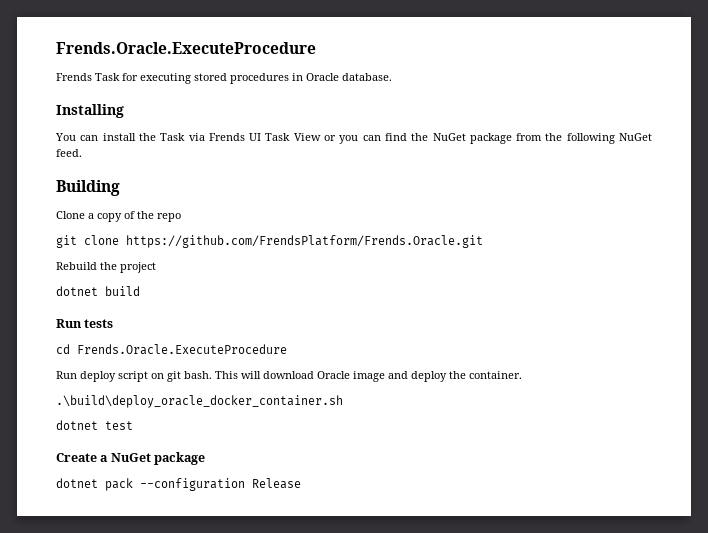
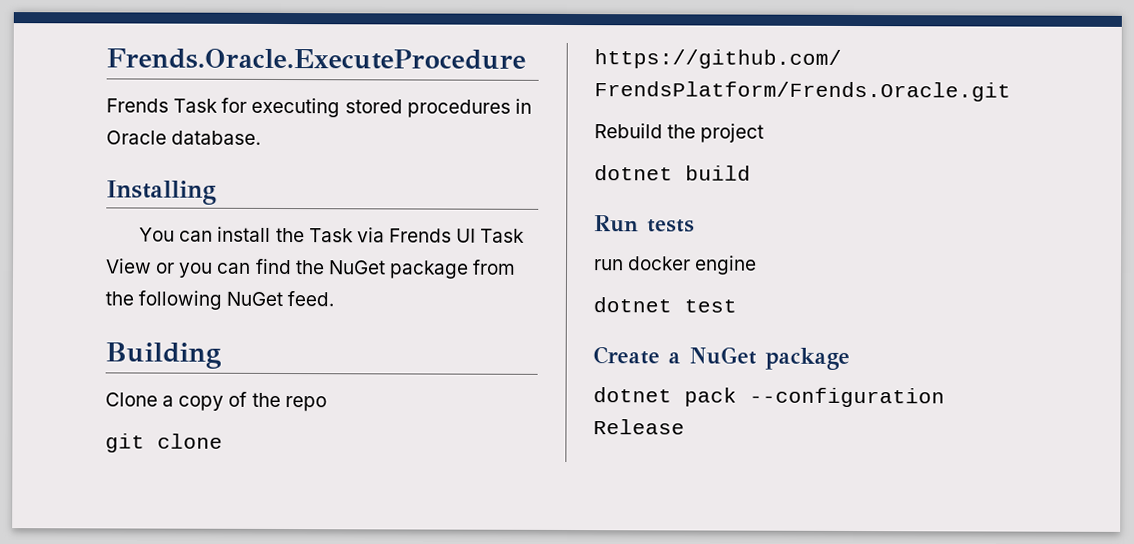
[56,344,287,355] [56,371,522,382] [56,395,343,408] cd Frends.Oracle.ExecuteProcedure // Run deploy script on git bash. This will download Oracle image and deploy the container. // .\build\deploy_oracle_docker_container.sh -> [594,255,758,275] run docker engine

